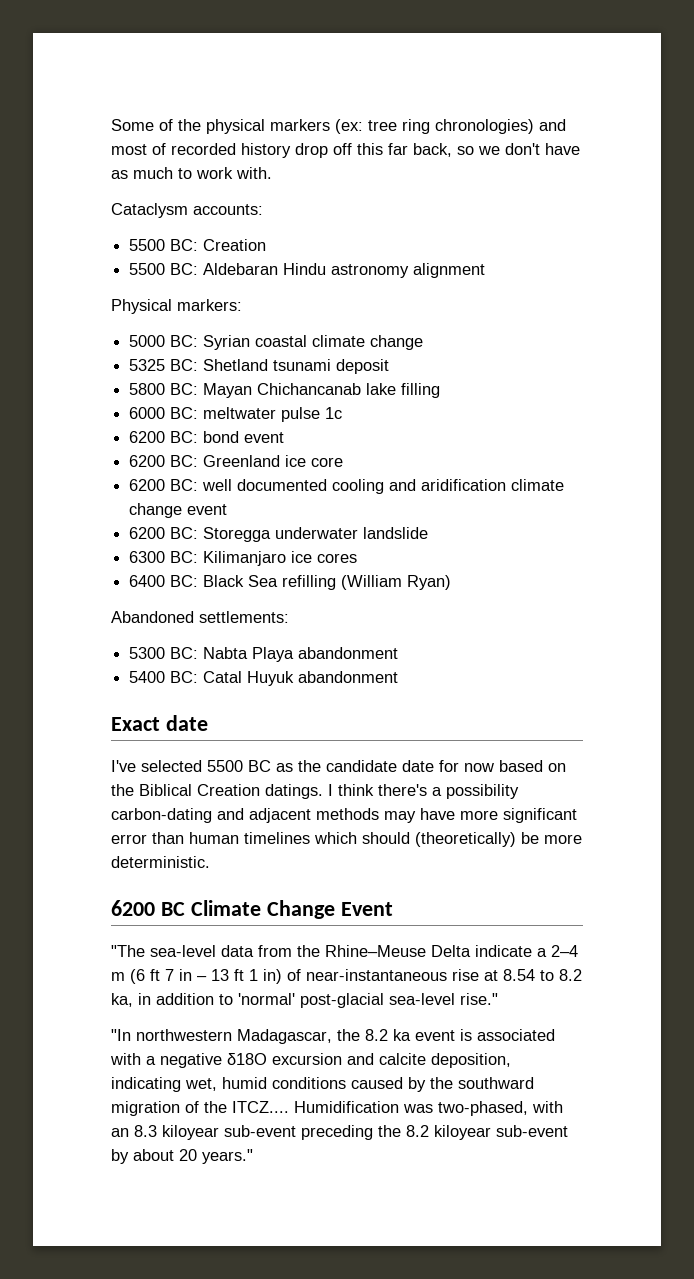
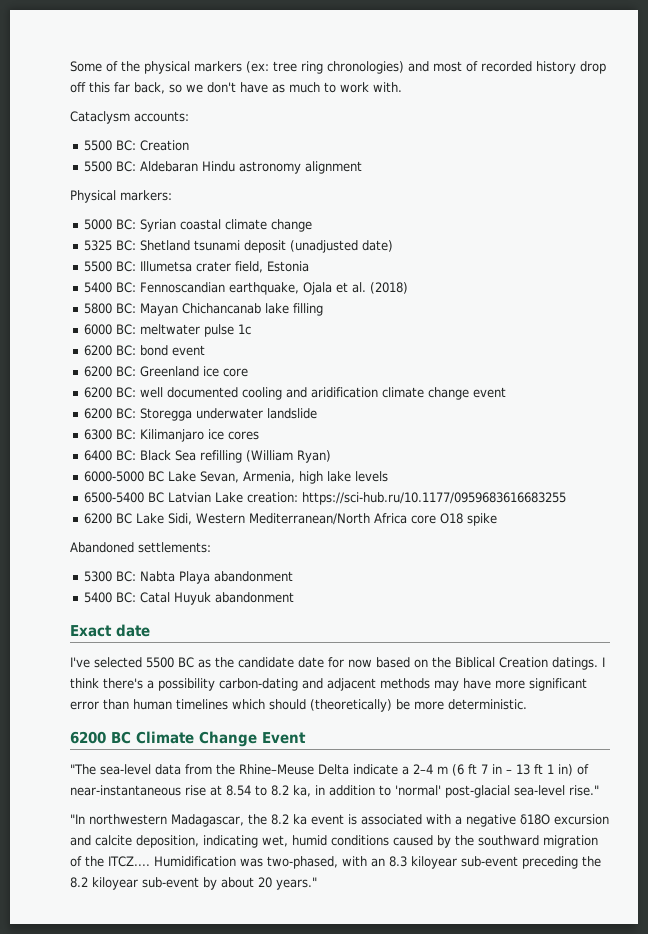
(390, 366) none -> [290,240,394,253] [84,261,310,273] [84,282,409,295] (unadjusted date) // 5500 BC: Illumetsa crater field, Estonia // 5400 BC: Fennoscandian earthquake, Ojala et al. (2018)
(452, 582) none -> [84,471,389,484] [84,492,567,505] [84,513,498,526] // 6000-5000 BC Lake Sevan, Armenia, high lake levels // 6500-5400 BC Latvian Lake creation: https://sci-hub.ru/10.1177/0959683616683255 // 6200 BC Lake Sidi, Western Mediterranean/North Africa core O18 spike

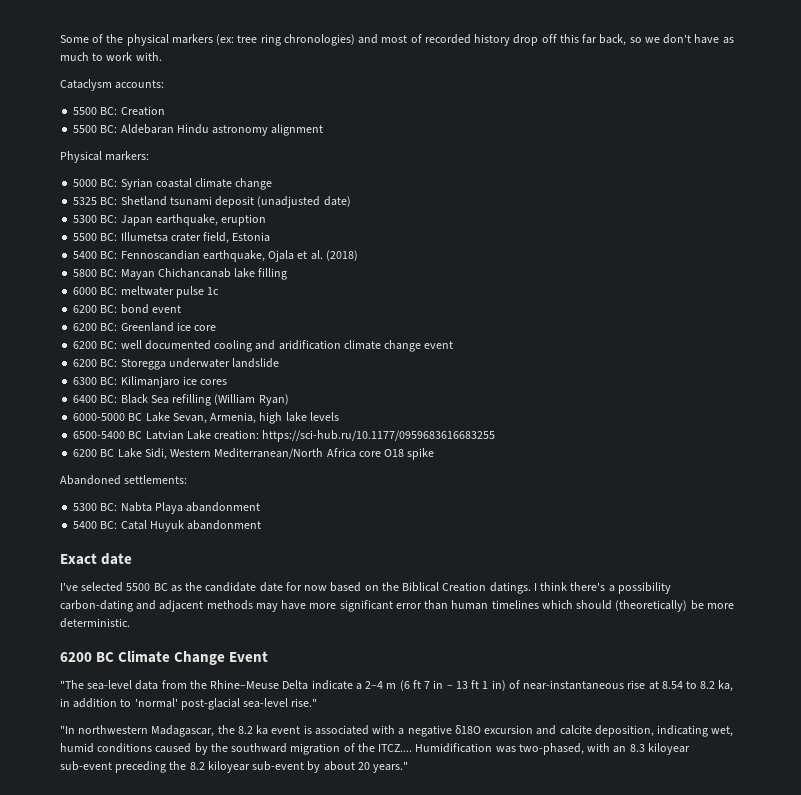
(394, 246) none -> [73,214,267,226] // 5300 BC: Japan earthquake, eruption

